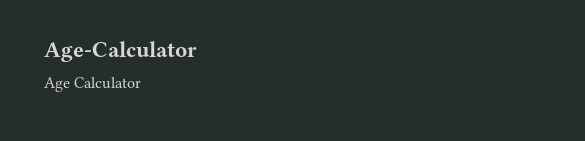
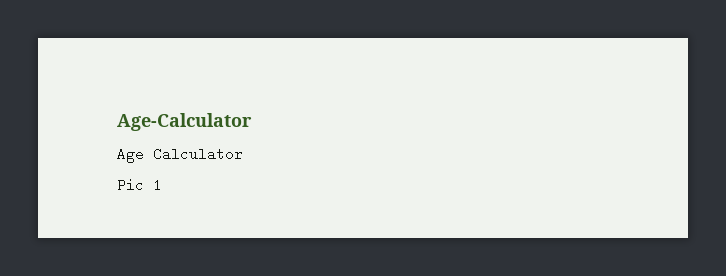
(142, 83) none -> [117,178,162,192] // Pic 1

